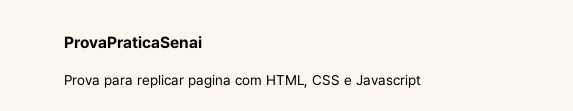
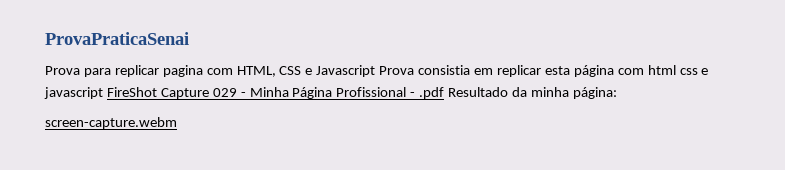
(421, 81) none -> [379,65,709,77] [44,87,617,99] [45,117,177,129] Prova consistia em replicar esta página com html css e javascript FireShot Capture 029 - Minha Página Profissional - .pdf Resultado da minha página: // screen-capture.webm

